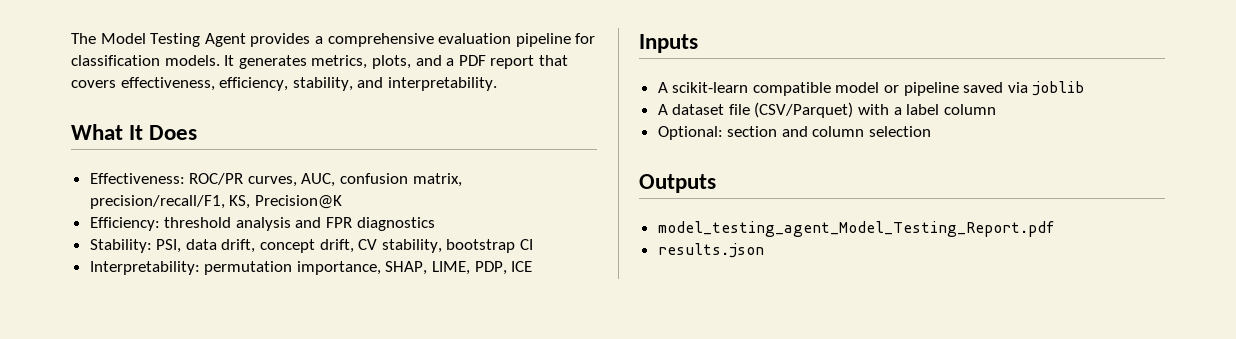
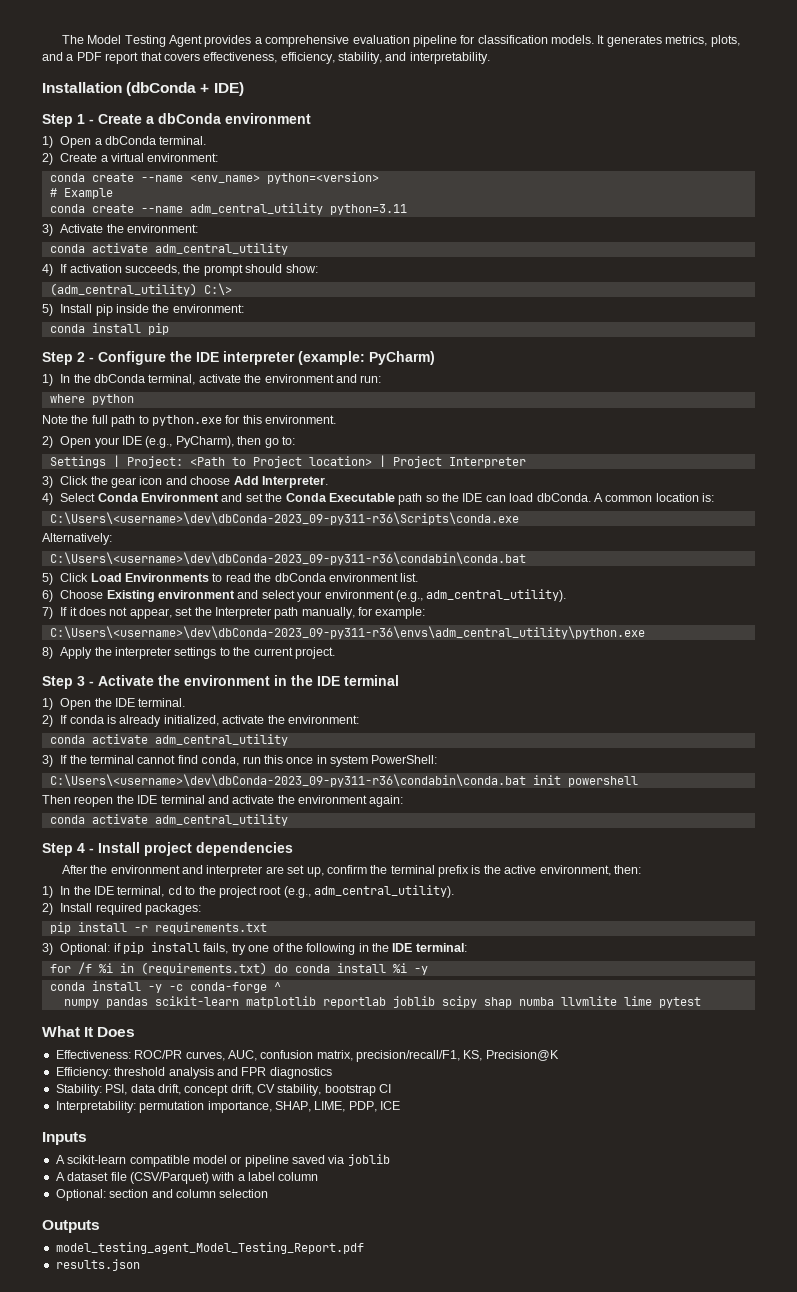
(497, 84) none -> [42,82,244,96] [42,113,311,127] [42,136,207,148] [42,153,219,165] [49,172,379,184] [49,188,113,199] [49,203,407,215] [42,224,198,236] [49,243,288,255] [42,264,318,276] [49,283,232,296] [42,304,244,316] [49,323,169,335] [42,351,435,365] [42,374,382,386] [49,394,134,405] [42,415,336,427] [42,436,295,448] [49,455,526,468] [42,476,328,488] [42,493,714,505] [49,512,519,525] [42,533,112,545] [49,552,526,565] [42,573,419,585] [42,589,567,602] [42,607,426,619] [49,626,645,639] [42,647,335,659] [42,675,399,689] [42,698,186,710] [42,715,359,727] [49,734,288,746] [42,755,438,767] [49,774,638,787] [42,795,404,807] [49,814,288,826] [42,842,293,856] [61,865,641,877] [42,885,454,898] [42,903,201,915] [49,922,267,934] [42,942,467,955] [49,962,428,975] [49,981,281,993] [63,996,701,1008] // Installation (dbConda + IDE) // Step 1 - Create a dbConda environment // 1) Open a dbConda terminal. // 2) Create a virtual environment: // conda create --name <env_name> python=<version> // # Example // conda create --name adm_central_utility python=3.11 // 3) Activate the environment: // conda activate adm_central_utility // 4) If activation succeeds, the prompt should show: // (adm_central_utility) C:\> // 5) Install pip inside the environment: // conda install pip // Step 2 - Configure the IDE interpreter (example: PyCharm) // 1) In the dbConda terminal, activate the environment and run: // where python // Note the full path to python.exe for this environment. // 2) Open your IDE (e.g., PyCharm), then go to: // Settings | Project: <Path to Project location> | Project Interpreter // 3) Click the gear icon and choose Add Interpreter. // 4) Select Conda Environment and set the Conda Executable path so the IDE can load dbConda. A common location is: // C:\Users\<username>\dev\dbConda-2023_09-py311-r36\Scripts\conda.exe // Alternatively: // C:\Users\<username>\dev\dbConda-2023_09-py311-r36\condabin\conda.bat // 5) Click Load Environments to read the dbConda environment list. // 6) Choose Existing environment and select your environment (e.g., adm_central_utility). // 7) If it does not appear, set the Interpreter path manually, for example: // C:\Users\<username>\dev\dbConda-2023_09-py311-r36\envs\adm_central_utility\python.exe // 8) Apply the interpreter settings to the current project. // Step 3 - Activate the environment in the IDE terminal // 1) Open the IDE terminal. // 2) If conda is already initialized, activate the environment: // conda activate adm_central_utility // 3) If the terminal cannot find conda, run this once in system PowerShell: // C:\Users\<username>\dev\dbConda-2023_09-py311-r36\condabin\conda.bat init powershell // Then reopen the IDE terminal and activate the environment again: // conda activate adm_central_utility // Step 4 - Install project dependencies // After the environment and interpreter are set up, confirm the terminal prefix is the active environment, then: // 1) In the IDE terminal, cd to the project root (e.g., adm_central_utility). // 2) Install required packages: // pip install -r requirements.txt // 3) Optional: if pip install fails, try one of the following in the IDE terminal: // for /f %i in (requirements.txt) do conda install %i -y // conda install -y -c conda-forge ^ // numpy pandas scikit-learn matplotlib reportlab joblib scipy shap numba llvmlite lime pytest

